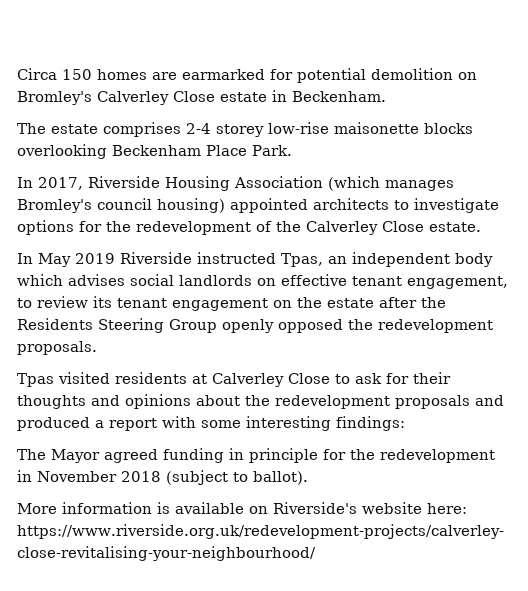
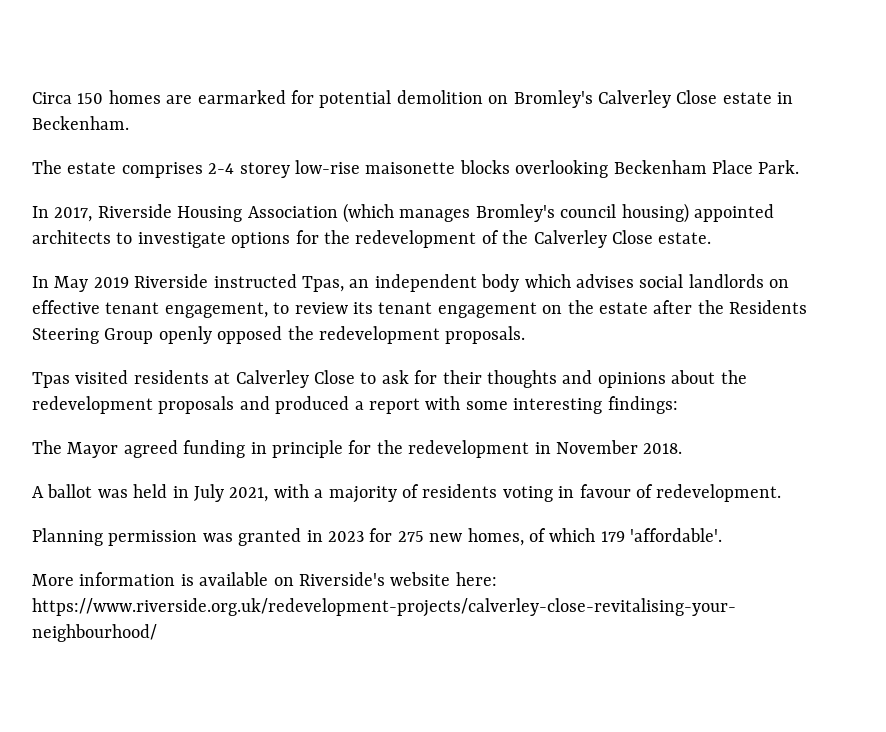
[121,470,308,485] 2018 (subject to ballot). -> [643,443,683,454] [32,484,782,503] [32,528,723,546] 2018. // A ballot was held in July 2021, with a majority of residents voting in favour of redevelopment. // Planning permission was granted in 2023 for 275 new homes, of which 179 'affordable'.

